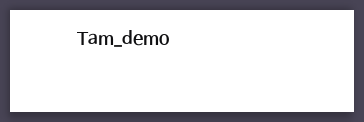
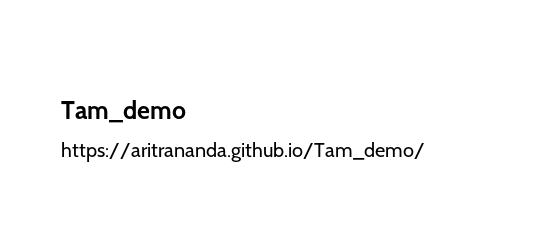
(169, 38) none -> [61,142,425,162] // https://aritrananda.github.io/Tam_demo/

